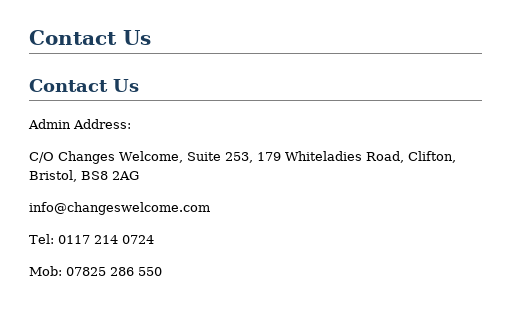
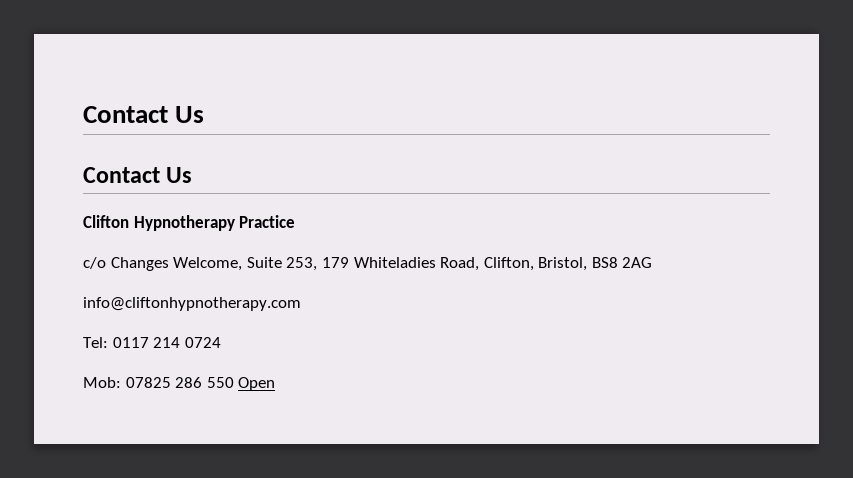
[28,119,131,129] [29,152,54,163] Admin Address: // C/O -> [83,215,296,231] [83,257,106,269] Clifton Hypnotherapy Practice // c/o
[29,202,210,215] info@changeswelcome.com -> [83,297,301,311] info@cliftonhypnotherapy.com
(162, 271) none -> [238,377,276,391] Open

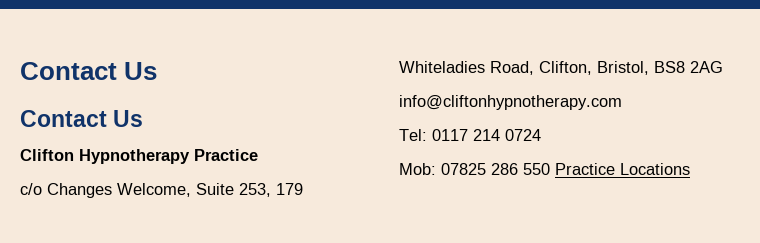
[238,377,276,391] Open -> [555,163,690,175] Practice Locations

